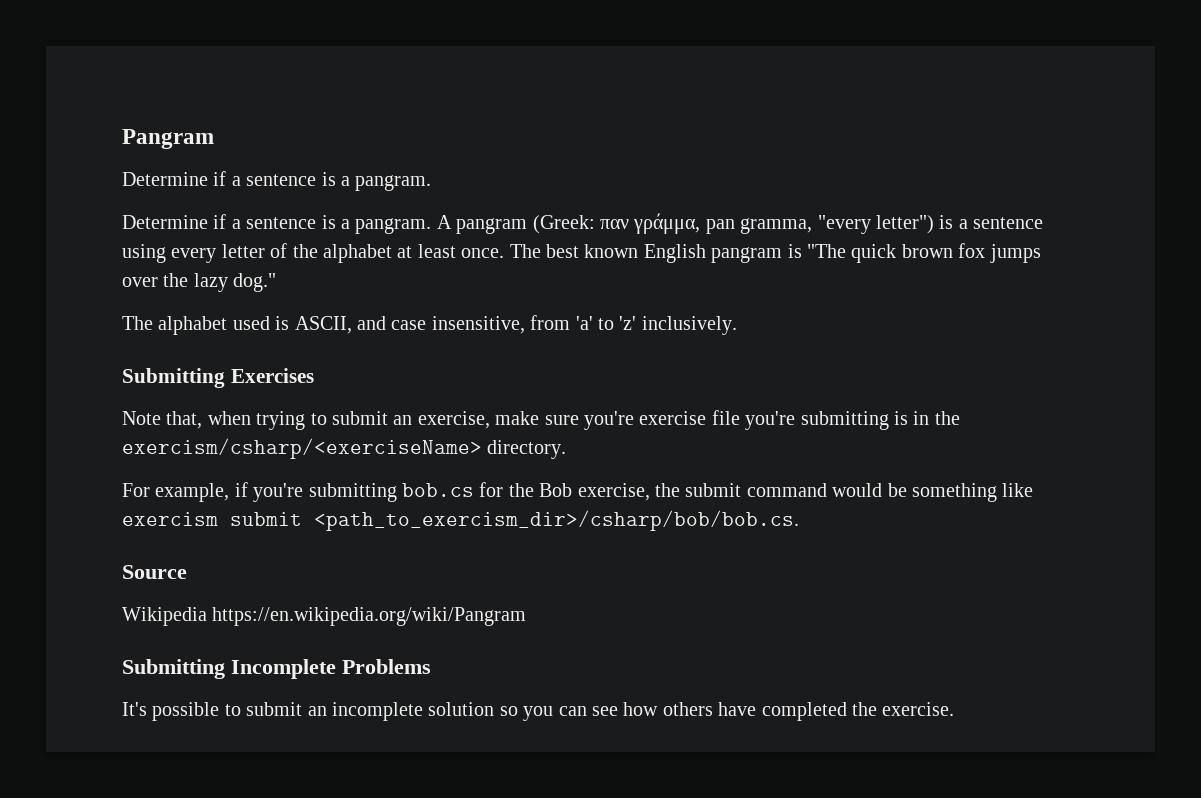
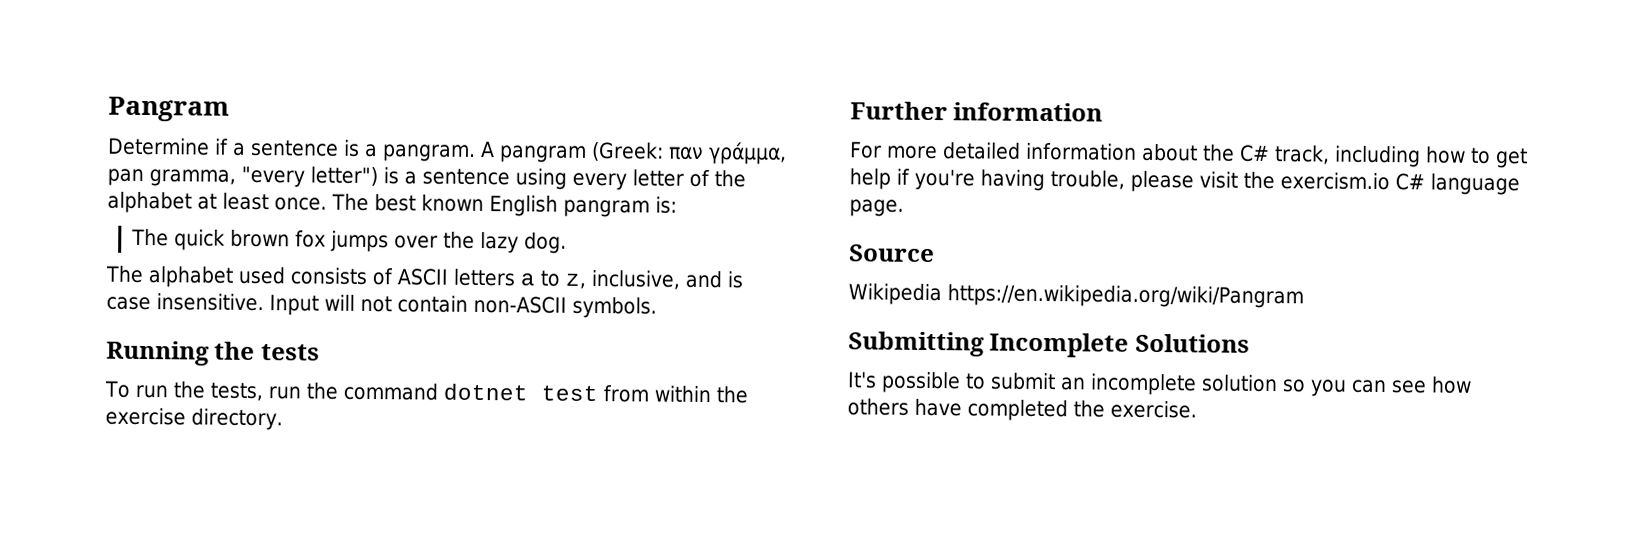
[122,214,432,234] // Determine if a sentence is a pangram. -> (476, 153) none
[787,244,846,258] is "The -> [655,196,677,214] [131,228,170,247] is: // The
[233,273,277,292] dog." -> [524,232,568,254] dog.
[275,315,737,335] [122,368,314,388] [122,410,960,430] [122,438,482,459] is ASCII, and case insensitive, from 'a' to 'z' inclusively. // Submitting Exercises // Note that, when trying to submit an exercise, make sure you're exercise file you're submitting is in the exercism/csharp/<exerciseName> -> [290,267,743,290] [106,293,657,319] [106,340,320,366] [104,380,748,404] [105,407,186,426] consists of ASCII letters a to z, inclusive, and is case insensitive. Input will not contain non-ASCII symbols. // Running the tests // To run the tests, run the command dotnet test from within the exercise
(567, 449) none -> [850,101,1104,122] // Further information
[155,482,1034,502] [122,510,799,531] example, if you're submitting bob.cs for the Bob exercise, the submit command would be something like exercism submit <path_to_exercism_dir>/csharp/bob/bob.cs. -> [885,142,1528,169] [849,168,1520,196] [849,199,904,217] more detailed information about the C# track, including how to get help if you're having trouble, please visit the exercism.io C# language page.
[342,659,431,674] Problems -> [1134,333,1250,353] Solutions

